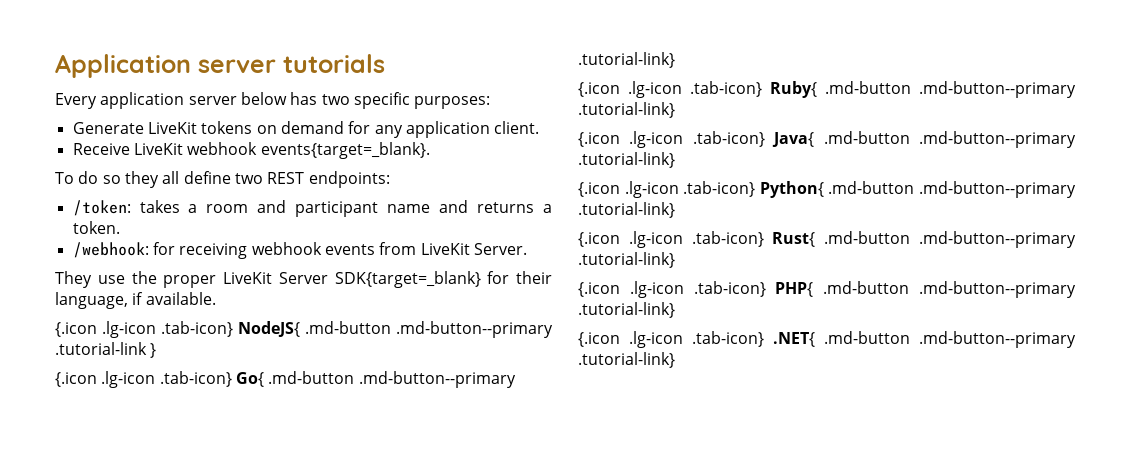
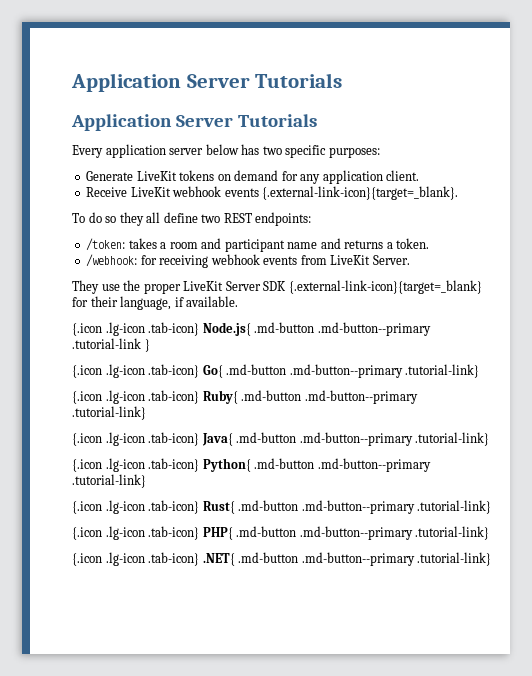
[55,54,385,78] Application server tutorials -> [71,73,343,92] [71,114,317,131] Application Server Tutorials // Application Server Tutorials
[260,142,430,159] events{target=_blank}. -> [224,186,459,200] events {.external-link-icon}{target=_blank}.
[334,271,481,288] SDK{target=_blank} -> [263,280,482,294] SDK {.external-link-icon}{target=_blank}
[238,321,300,337] NodeJS{ -> [202,322,251,336] Node.js{

